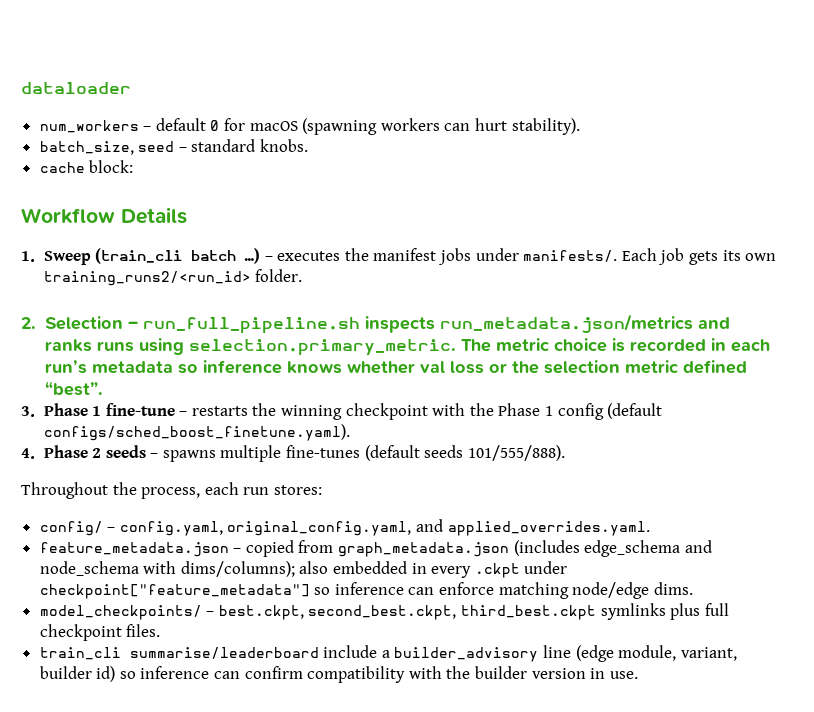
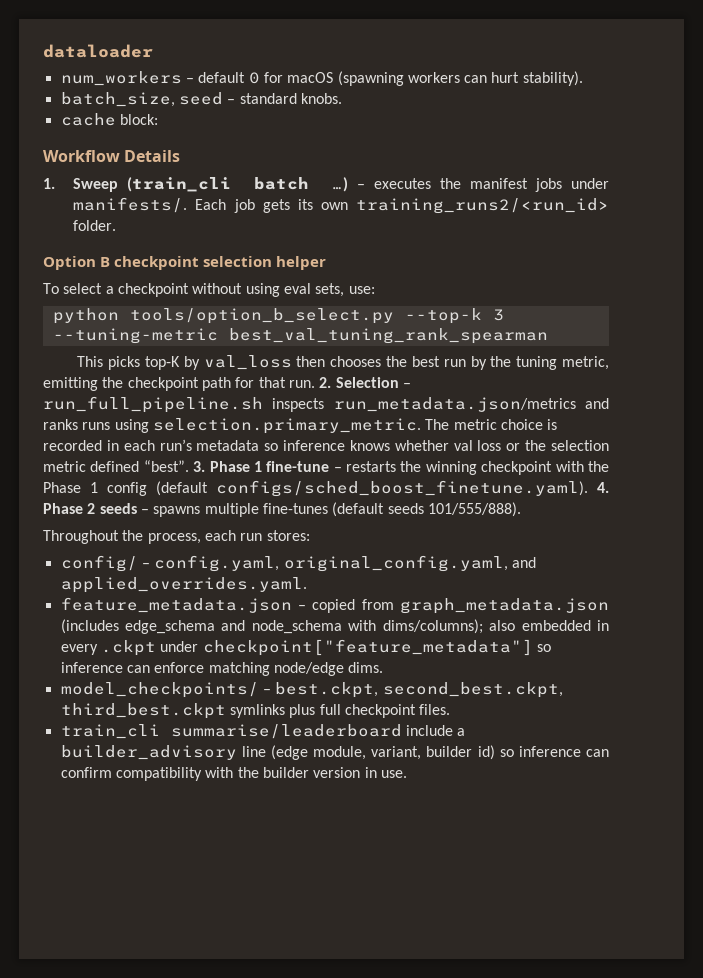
(303, 275) none -> [43,256,327,270] [43,283,375,297] [52,308,504,324] [52,328,548,344] [77,355,609,370] [43,377,315,391] Option B checkpoint selection helper // To select a checkpoint without using eval sets, use: // python tools/option_b_select.py --top-k 3 --tuning-metric best_val_tuning_rank_spearman // This picks top‑K by val_loss then chooses the best run by the tuning metric, emitting the checkpoint path for that run.
(103, 388) // -> (189, 466) none
(350, 432) // -> (588, 488) none

